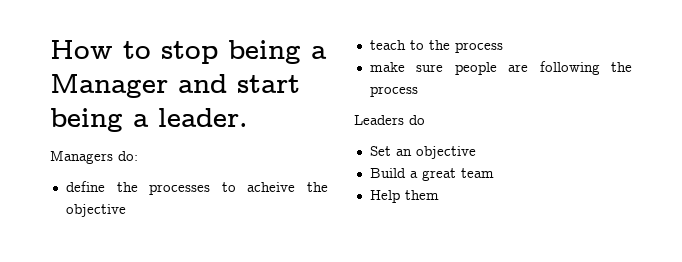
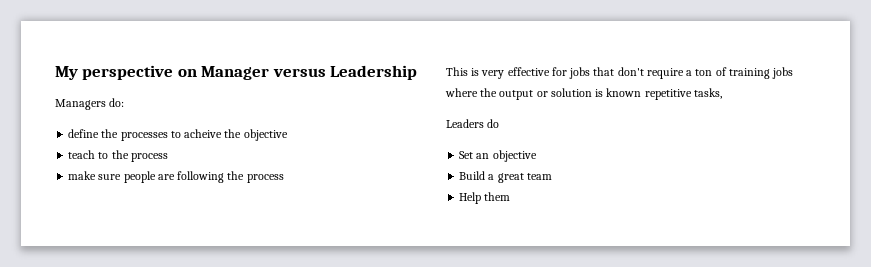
[50,40,327,64] [50,74,300,98] [50,108,248,132] How to stop being a Manager and start being a leader. -> [55,65,418,80] My perspective on Manager versus Leadership
(418, 91) none -> [446,67,794,79] [445,88,722,100] // This is very effective for jobs that don't require a ton of training jobs where the output or solution is known repetitive tasks,

